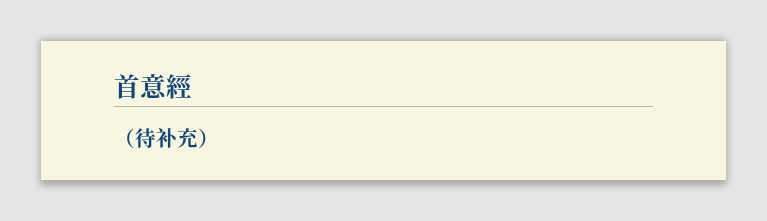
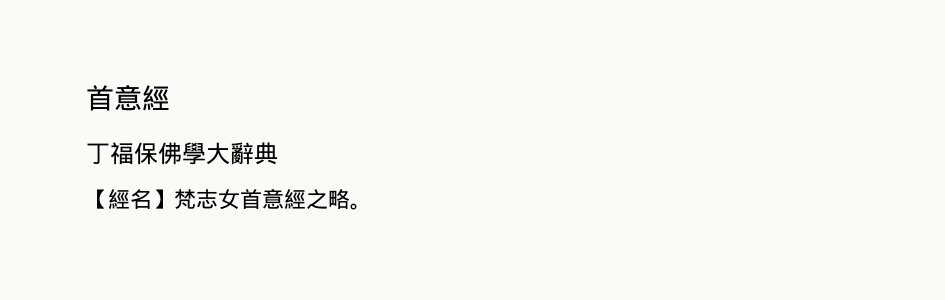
[114,128,219,148] （待补充） -> [86,142,278,165] [86,188,372,210] 丁福保佛學大辭典 // 【經名】梵志女首意經之略。

